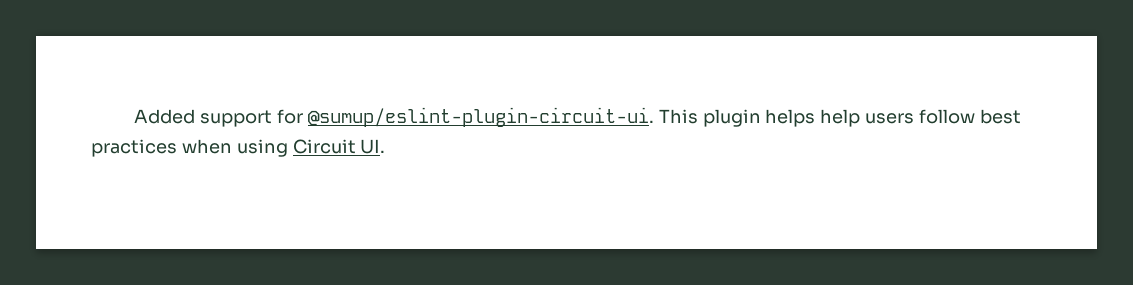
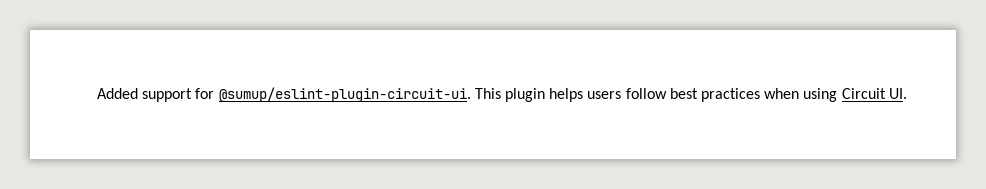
[820,109,861,127] help -> (584, 95) none

